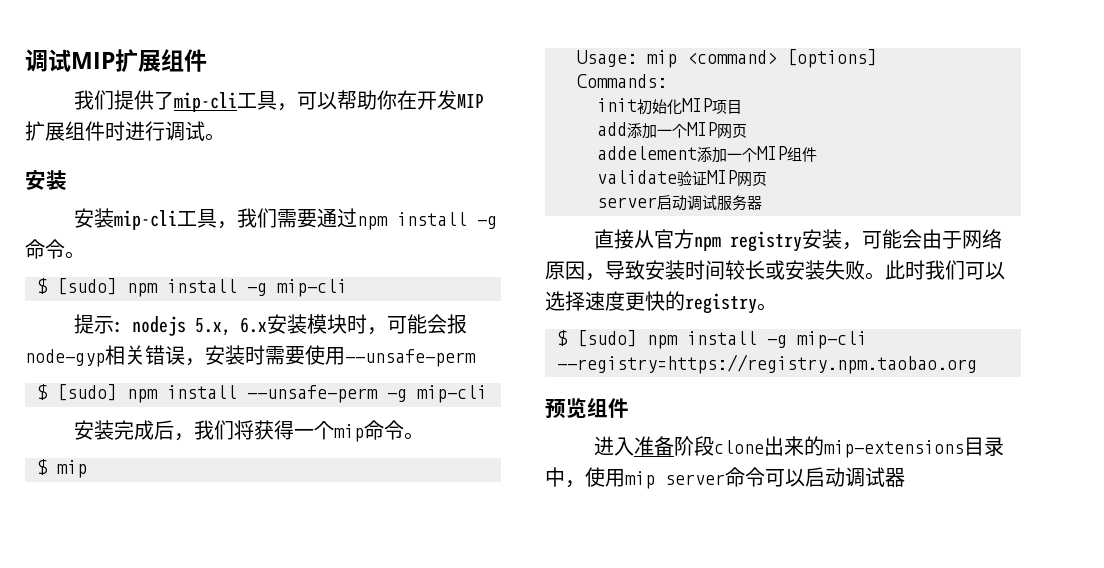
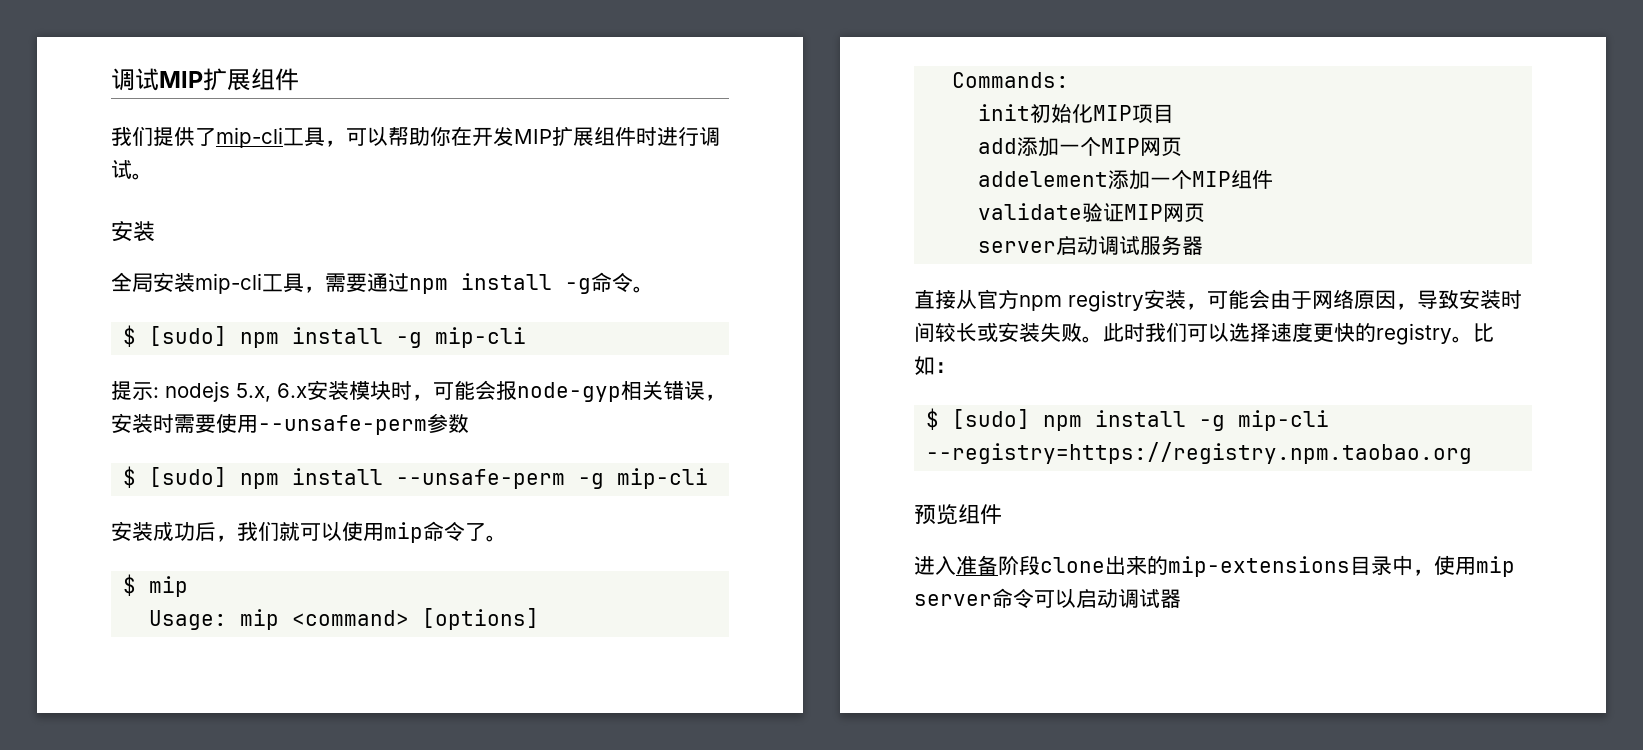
(67, 180) none -> [111,272,153,292] 全局
[236,208,277,228] 我们 -> (325, 289) none
(476, 358) none -> [427,413,469,433] 参数
[113,420,154,440] 完成 -> [153,522,195,541] 成功
[233,420,334,440] 将获得一个 -> [279,521,384,541] 就可以使用
(404, 430) none -> [465,523,486,541] 了
(777, 307) none -> [1473,323,1494,342] [914,356,956,375] 比如：

